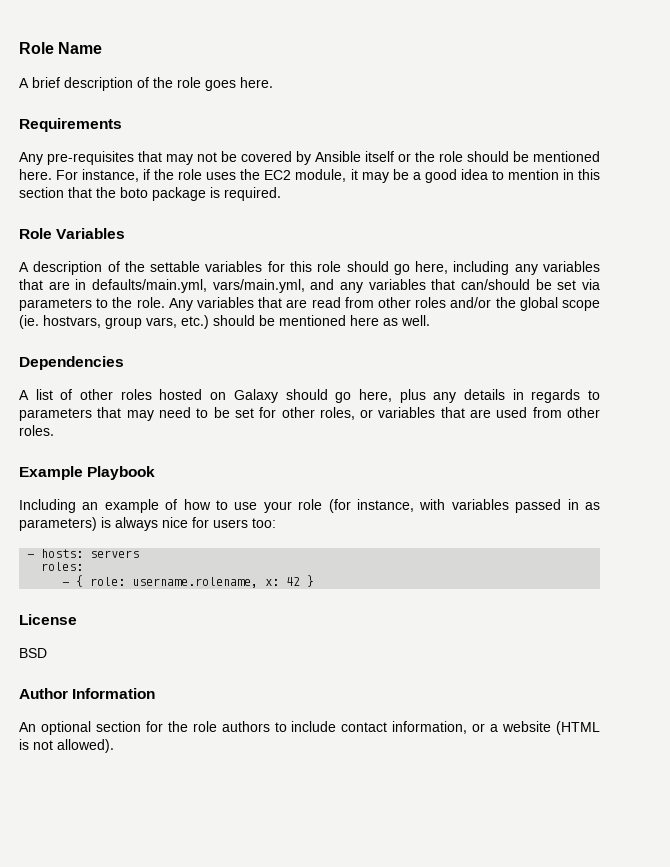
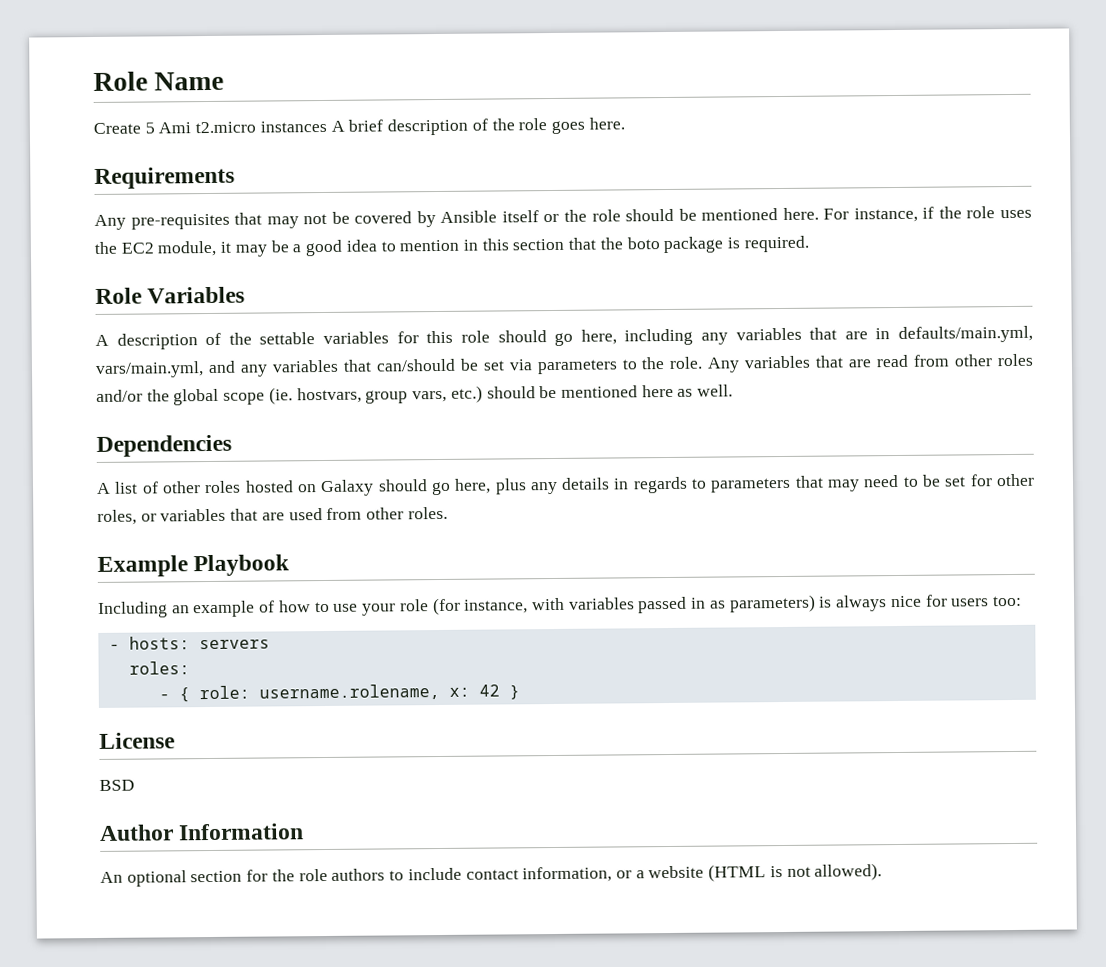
(103, 48) none -> [93,120,327,134] Create 5 Ami t2.micro instances

